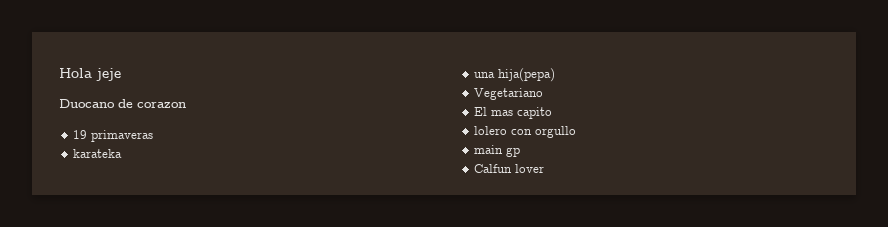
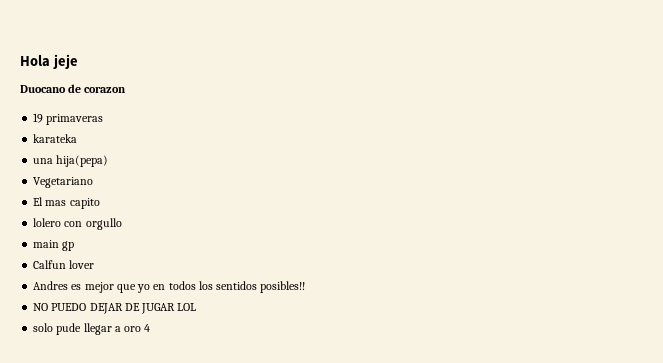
(545, 168) none -> [33,281,306,293] [33,303,197,314] [33,323,151,335] // Andres es mejor que yo en todos los sentidos posibles!! // NO PUEDO DEJAR DE JUGAR LOL // solo pude llegar a oro 4

